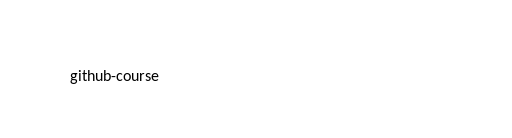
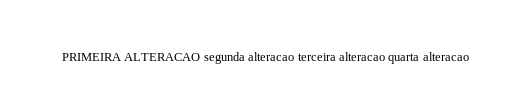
[70,70,159,84] github-course -> [62,52,469,64] PRIMEIRA ALTERACAO segunda alteracao terceira alteracao quarta alteracao

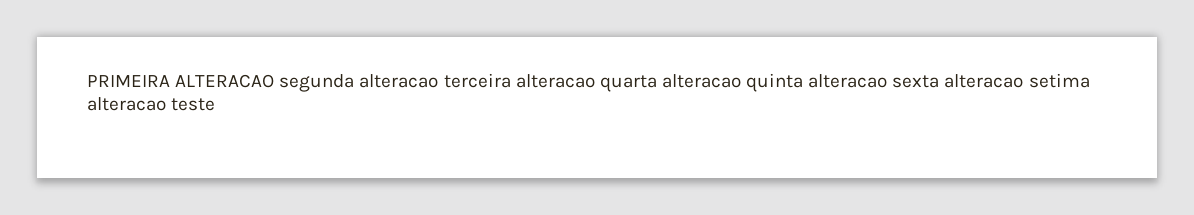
(469, 56) none -> [746,73,1090,92] [87,97,216,111] quinta alteracao sexta alteracao setima alteracao teste

